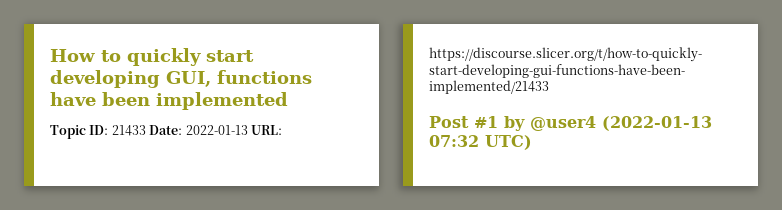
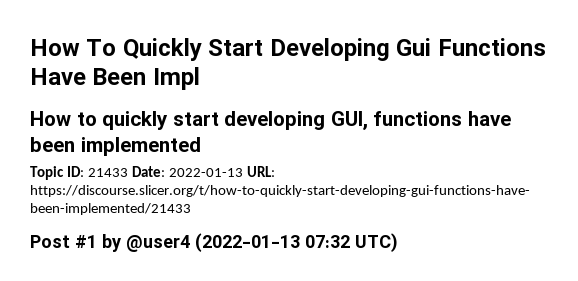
[50,49,95,62] How -> [30,38,546,61] [30,67,200,90] [30,111,71,126] How To Quickly Start Developing Gui Functions Have Been Impl // How

